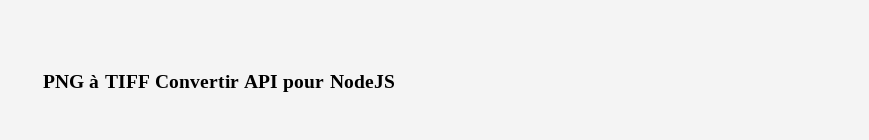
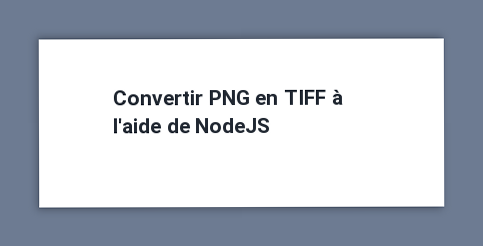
[43,75,325,92] PNG à TIFF Convertir API pour -> [112,89,343,106] [112,118,191,134] Convertir PNG en TIFF à l'aide de

